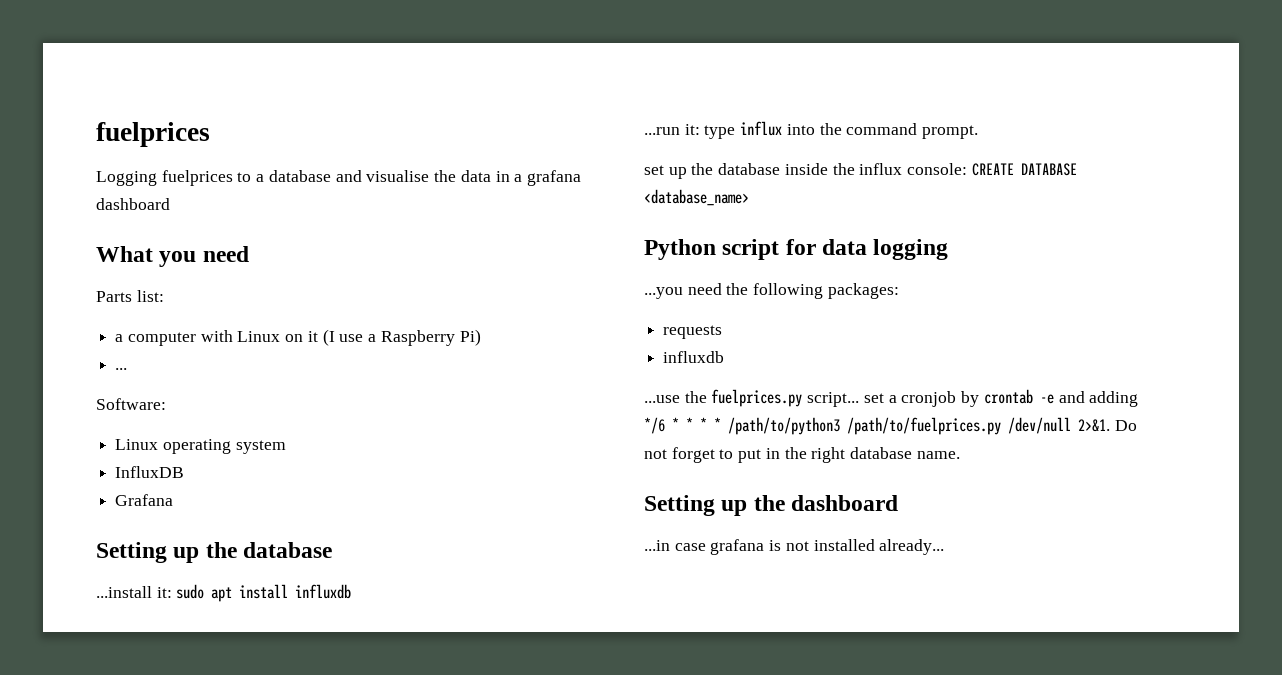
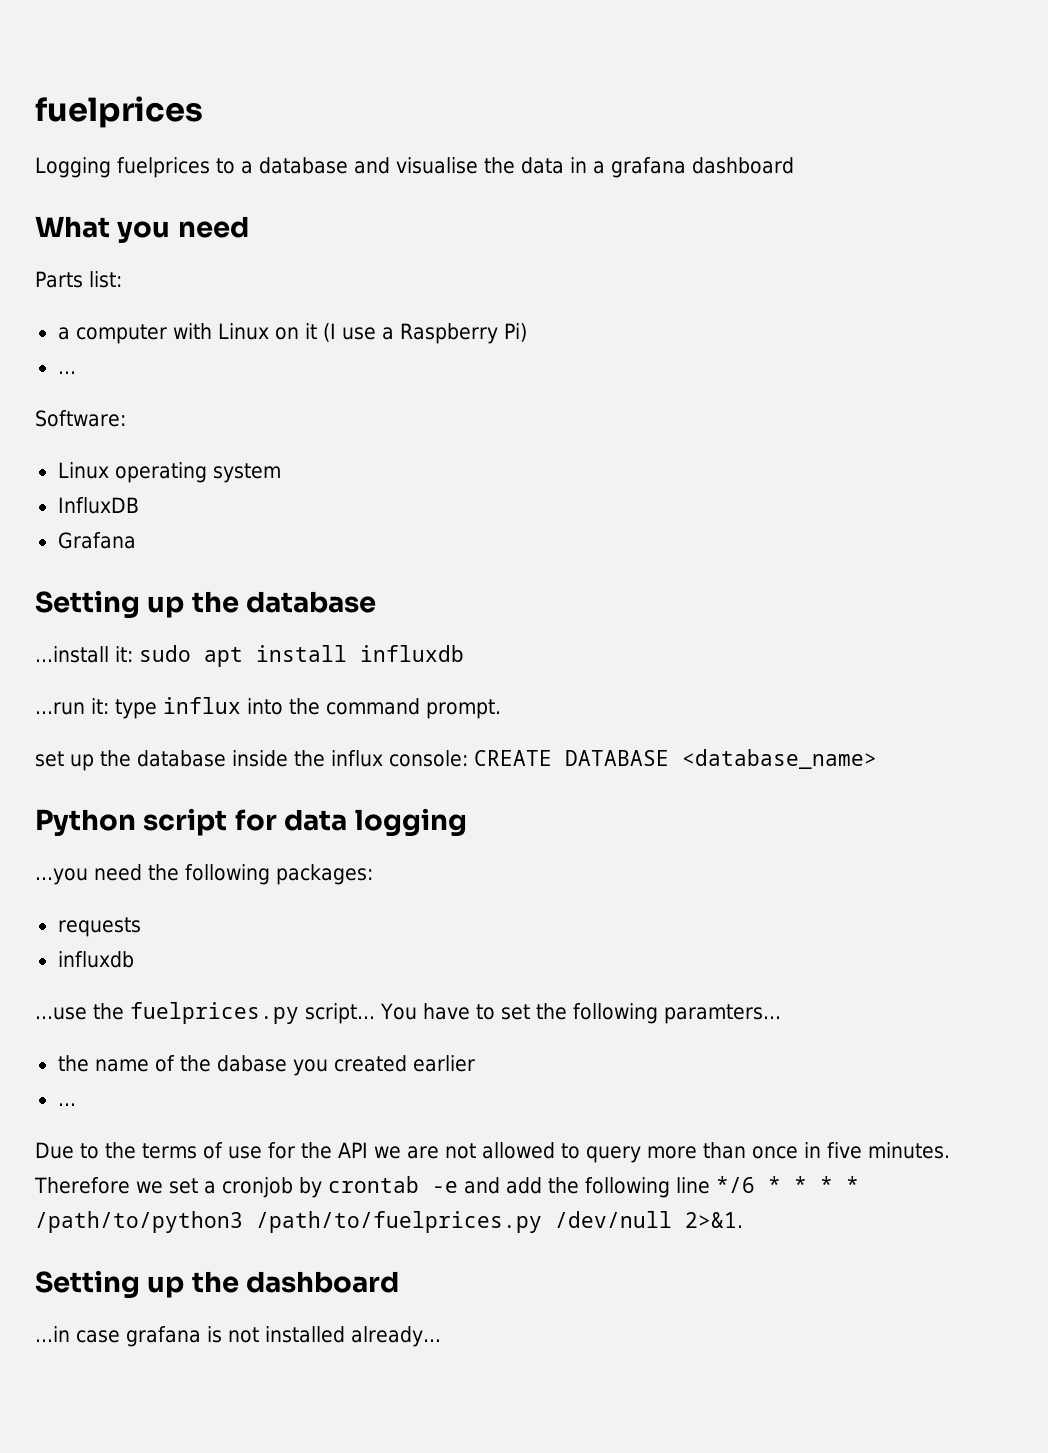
(860, 399) none -> [380,1003,781,1024] [57,1055,475,1076] [57,1103,76,1106] [35,1142,950,1163] [34,1177,163,1194] You have to set the following paramters... // the name of the dabase you created earlier // ... // Due to the terms of use for the API we are not allowed to query more than once in five minutes. Therefore we
[1089,391,1139,407] adding -> [506,1177,710,1198] add the following line
[1114,420,1137,431] [644,447,960,463] Do not forget to put in the right database name. -> (743, 1220) none

